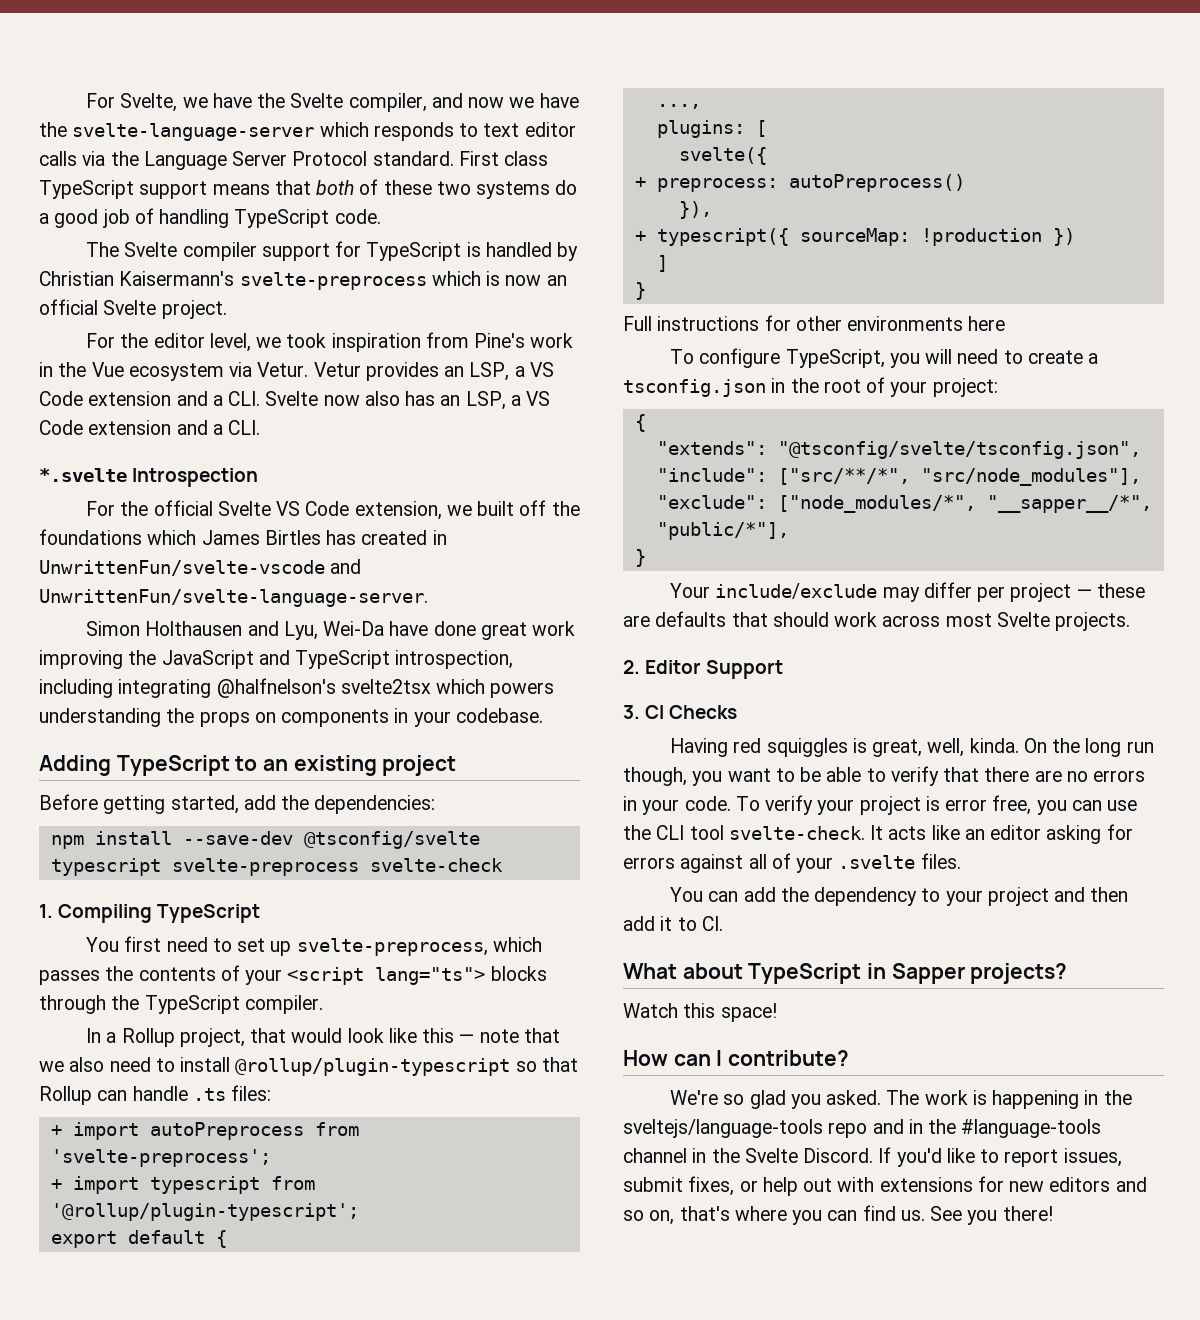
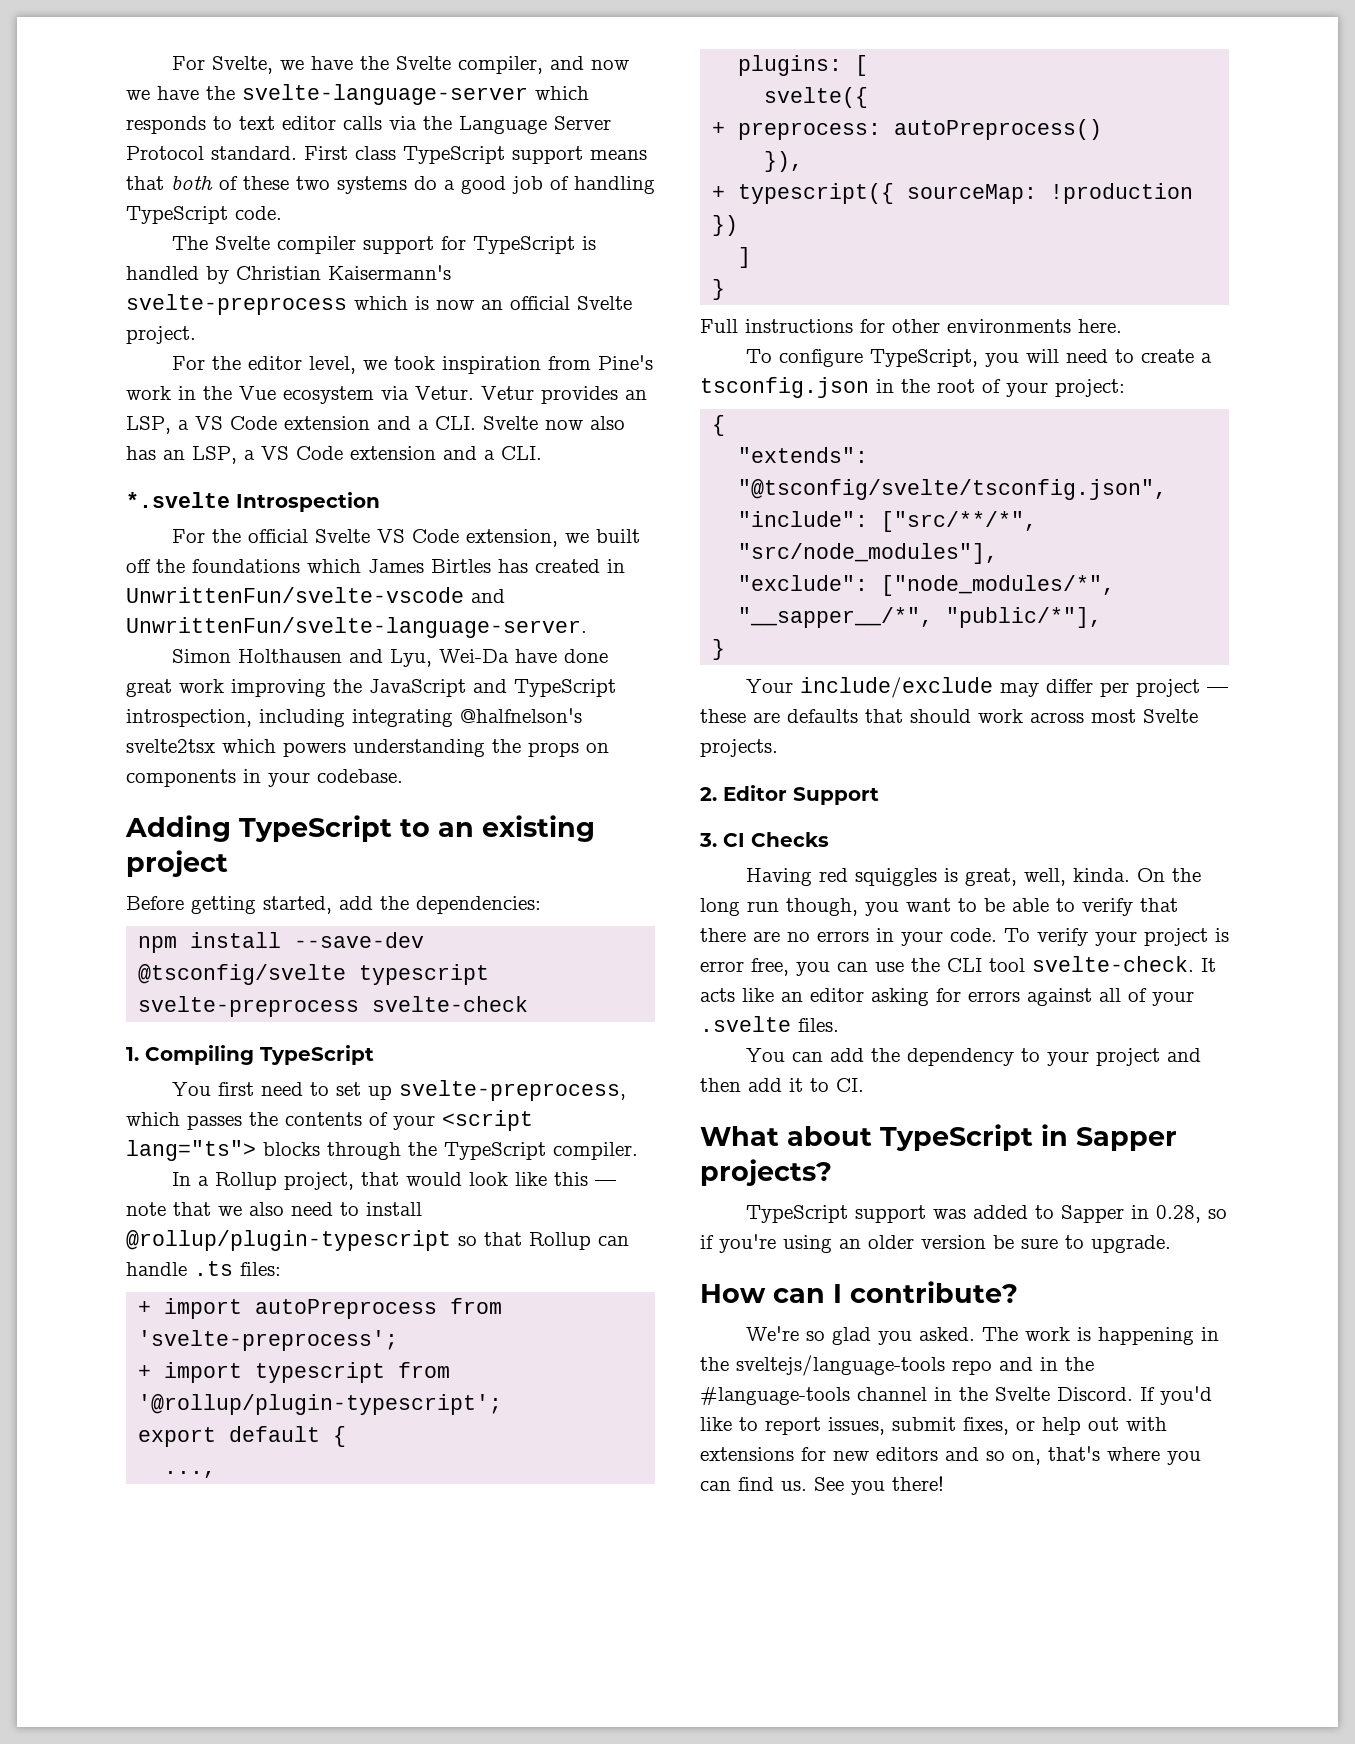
[968,316,1006,331] here -> [1078,319,1122,333] here.
[623,1003,777,1022] Watch this space! -> [746,1205,1228,1223] [700,1234,1171,1253] TypeScript support was added to Sapper in 0.28, so if you're using an older version be sure to upgrade.

